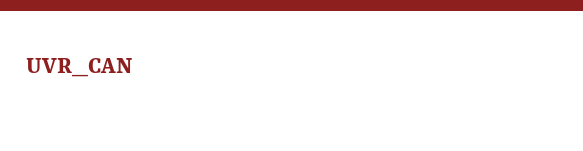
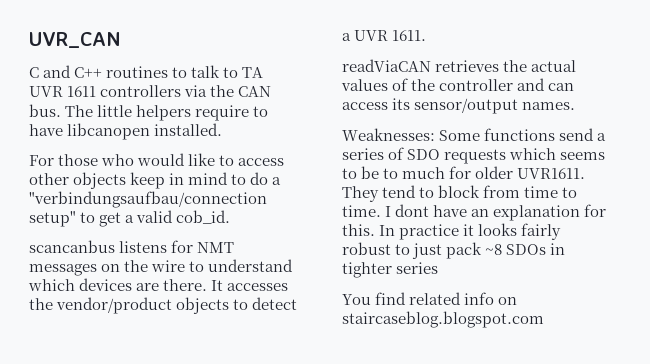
(132, 67) none -> [29,65,264,78] [29,85,272,97] [29,104,269,121] [29,123,223,140] [29,153,285,166] [29,172,282,189] [29,191,267,208] [29,210,231,227] [29,240,235,253] [29,259,294,276] [28,278,289,291] [29,297,298,314] [342,30,427,41] [342,59,577,72] [341,78,575,91] [342,98,576,114] [342,128,607,141] [342,147,606,164] [342,166,586,179] [342,185,578,202] [342,204,607,221] [342,223,562,240] [342,242,566,259] [342,262,439,278] [342,292,518,305] [342,311,544,328] // C and C++ routines to talk to TA UVR 1611 controllers via the CAN bus. The little helpers require to have libcanopen installed. // For those who would like to access other objects keep in mind to do a "verbindungsaufbau/connection setup" to get a valid cob_id. // scancanbus listens for NMT messages on the wire to understand which devices are there. It accesses the vendor/product objects to detect a UVR 1611. // readViaCAN retrieves the actual values of the controller and can access its sensor/output names. // Weaknesses: Some functions send a series of SDO requests which seems to be to much for older UVR1611. They tend to block from time to time. I dont have an explanation for this. In practice it looks fairly robust to just pack ~8 SDOs in tighter series // You find related info on staircaseblog.blogspot.com

